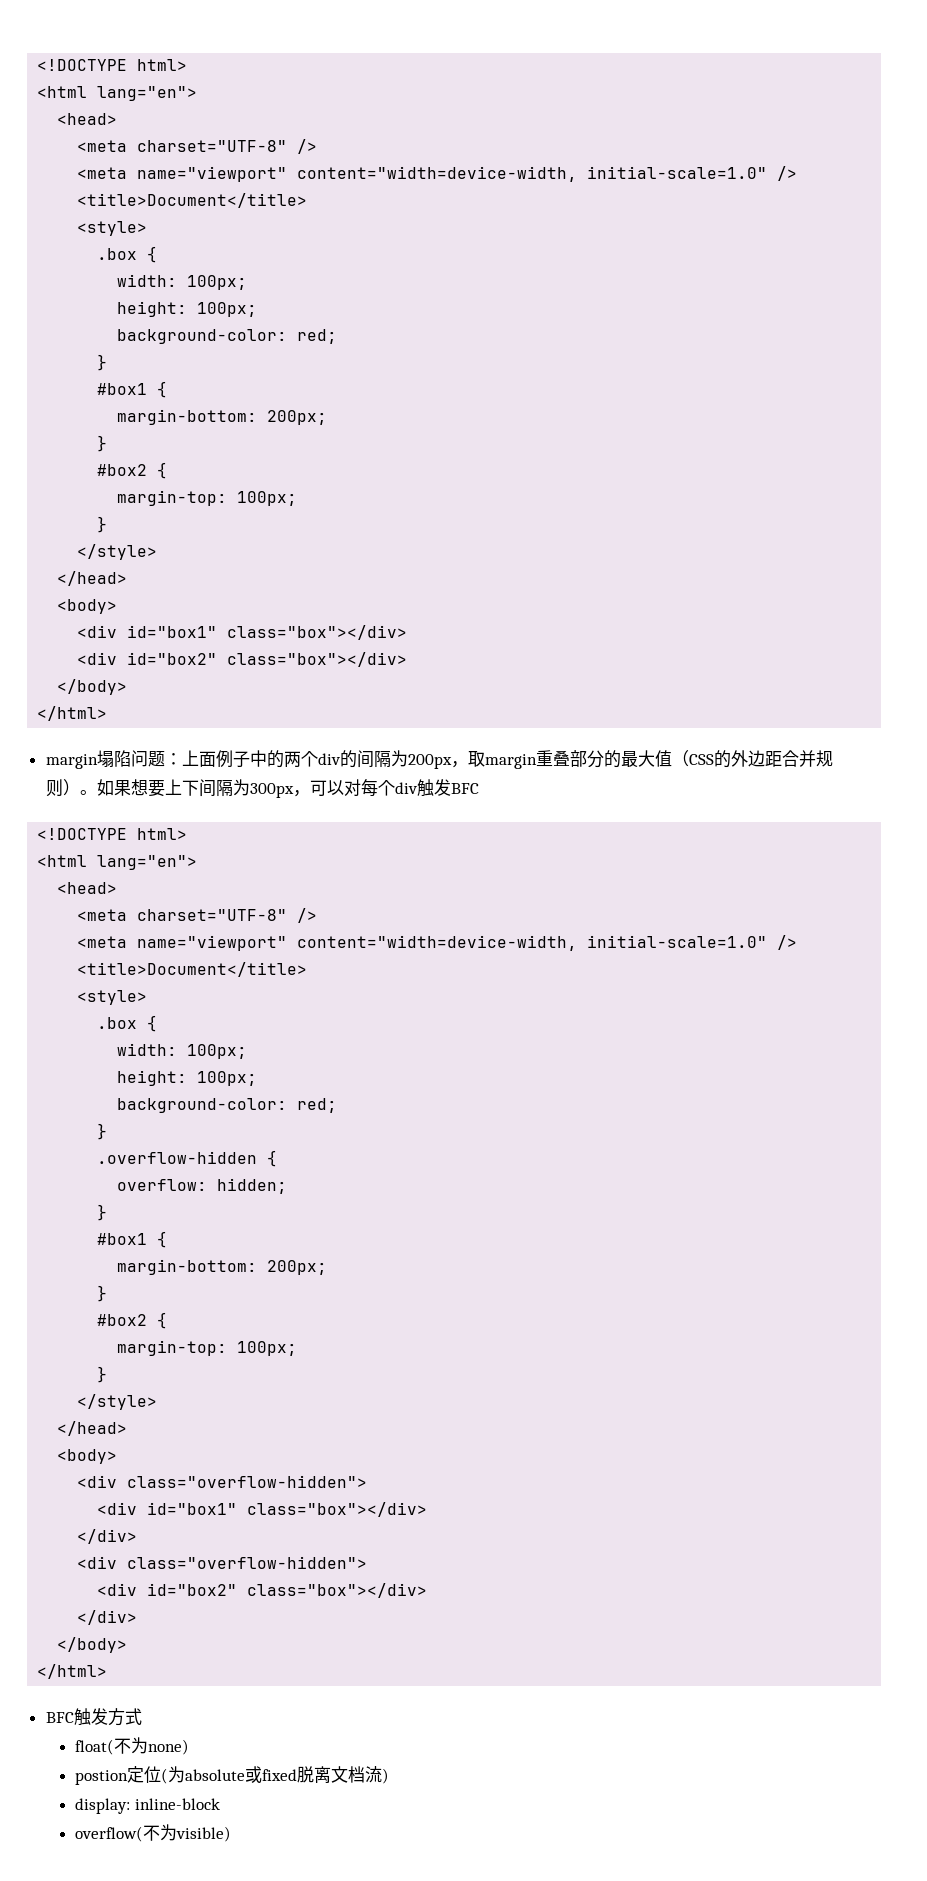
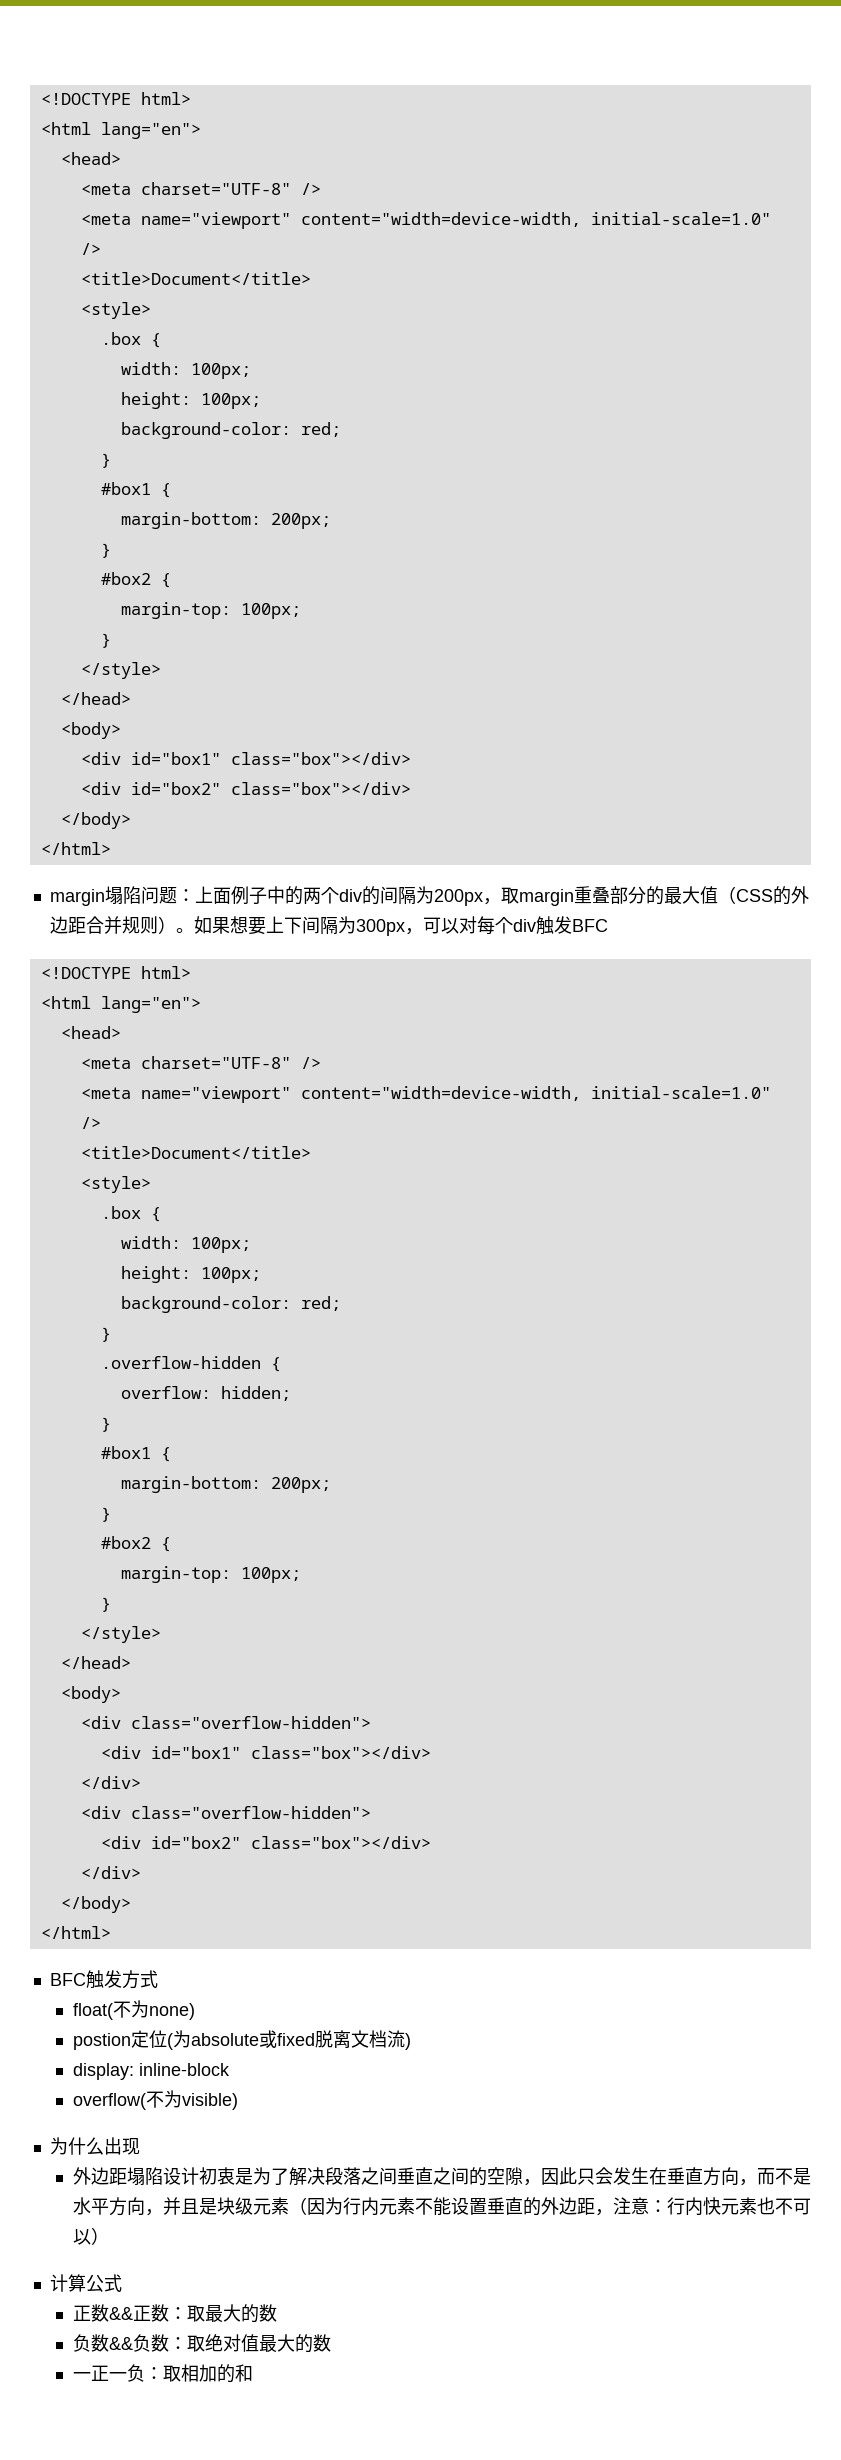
(231, 1834) none -> [49,2137,140,2155] [72,2167,811,2186] [72,2197,811,2216] [72,2227,109,2245] [49,2274,122,2292] [72,2304,277,2323] [72,2334,331,2353] [72,2364,253,2383] // 为什么出现 // 外边距塌陷设计初衷是为了解决段落之间垂直之间的空隙，因此只会发生在垂直方向，而不是水平方向，并且是块级元素（因为行内元素不能设置垂直的外边距，注意：行内快元素也不可以） // 计算公式 // 正数&&正数：取最大的数 // 负数&&负数：取绝对值最大的数 // 一正一负：取相加的和

